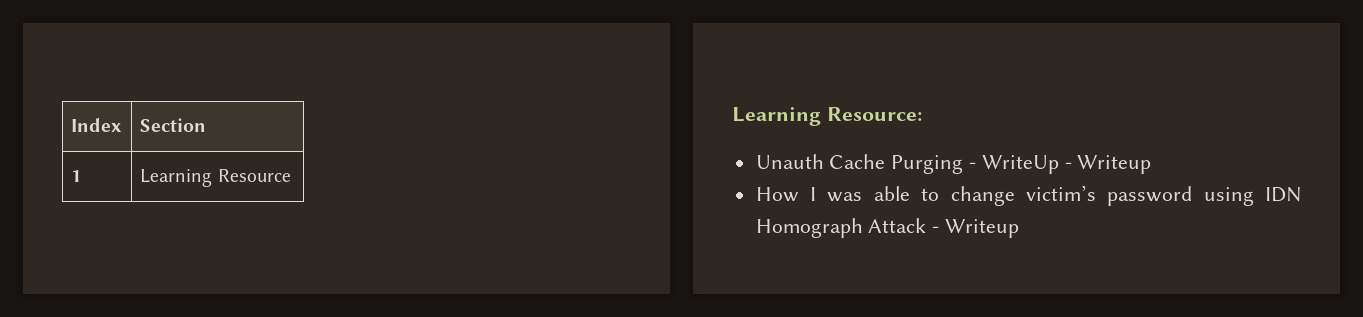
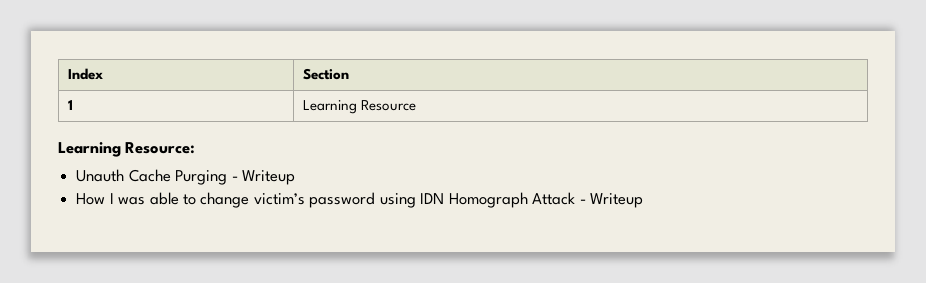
[981,155,1072,174] WriteUp - -> (238, 178) none

